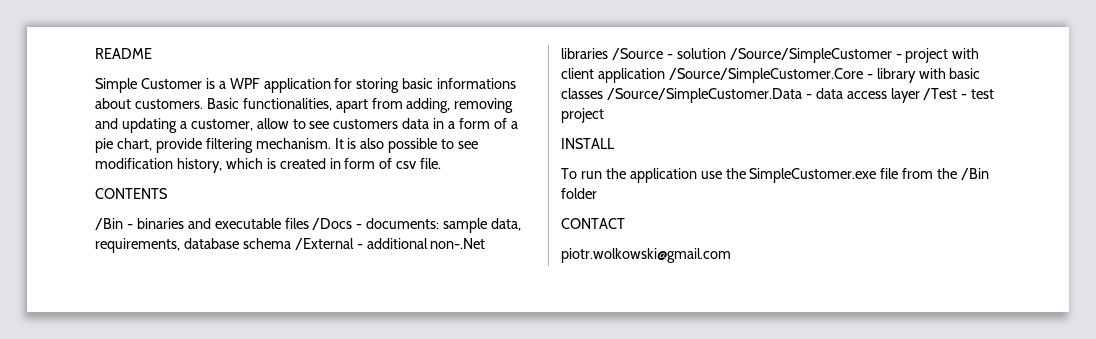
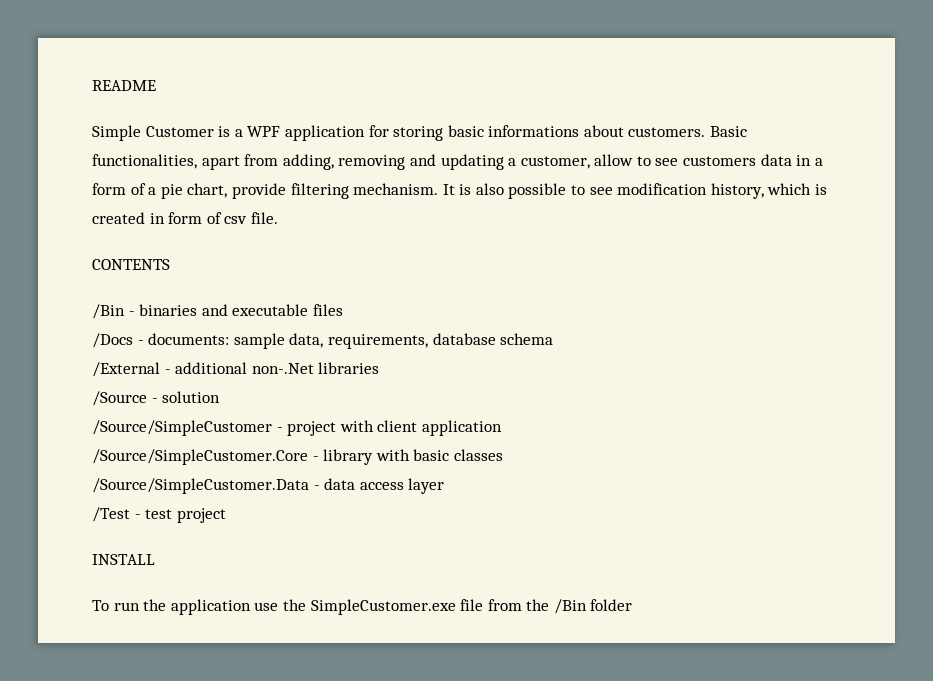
(309, 223) none -> (343, 310) //
(291, 243) none -> (554, 339) //
(608, 53) none -> (380, 368) //
(726, 53) none -> (221, 397) //
(665, 75) none -> (502, 428) //
(603, 93) none -> (503, 455) //
(920, 95) none -> (445, 486) //
[561,218,625,229] [561,248,731,263] // CONTACT // piotr.wolkowski@gmail.com -> (633, 605) none

